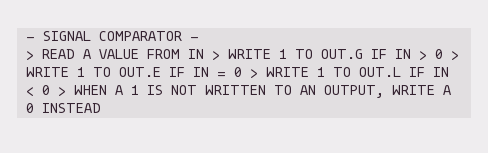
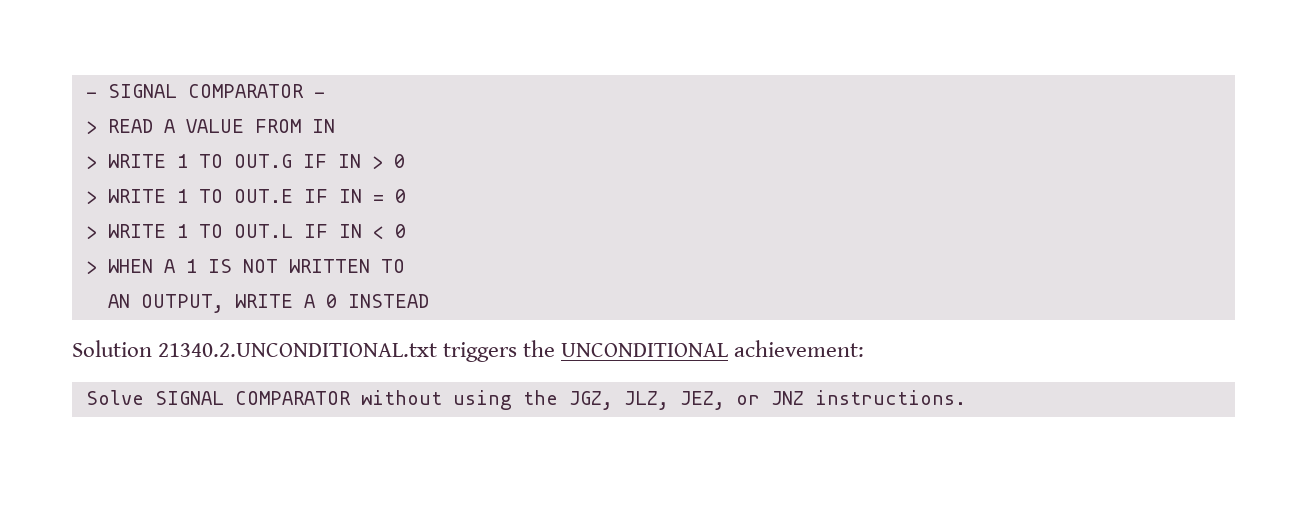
(204, 54) none -> (335, 126) //
(443, 54) none -> (405, 161) //
(242, 72) none -> (406, 196) //
(50, 90) none -> (406, 231) //
(292, 90) none -> (405, 266) //
(101, 108) none -> [72,340,865,362] [85,390,966,410] // Solution 21340.2.UNCONDITIONAL.txt triggers the UNCONDITIONAL achievement: // Solve SIGNAL COMPARATOR without using the JGZ, JLZ, JEZ, or JNZ instructions.

